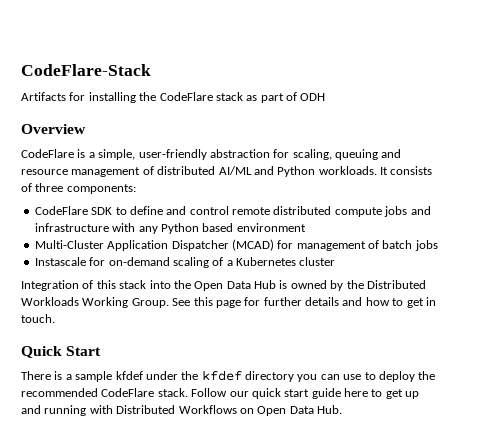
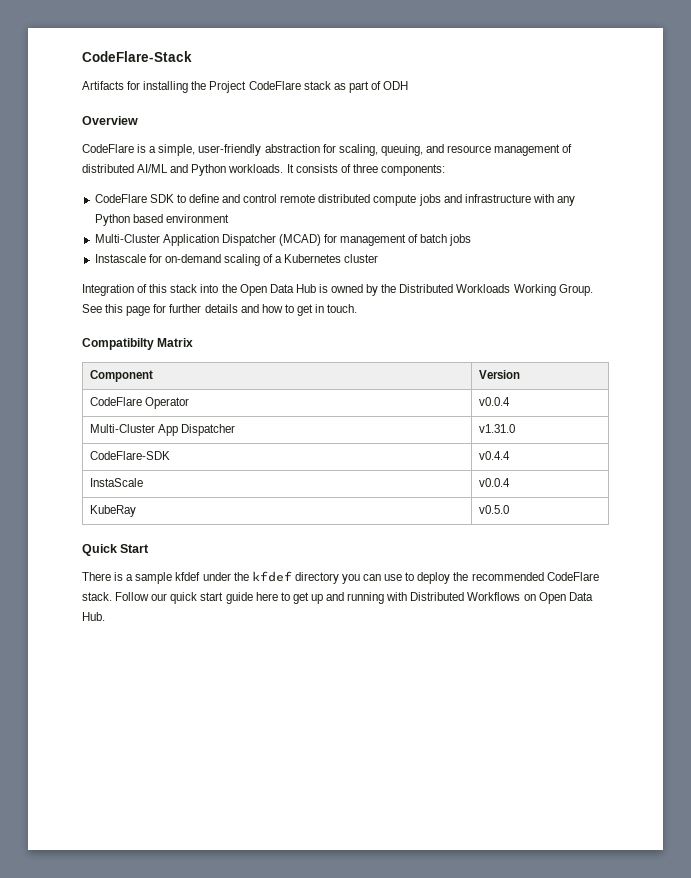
(157, 96) none -> [209,81,247,93] Project
[335,149,378,160] queuing -> [380,144,423,156] queuing,
(55, 318) none -> [82,338,194,350] [89,370,153,382] [478,370,520,379] [89,397,189,409] [478,397,510,406] [89,424,236,436] [478,424,515,433] [89,451,170,460] [478,451,510,460] [89,478,143,487] [478,478,510,487] [89,505,136,517] [478,505,509,514] // Compatibilty Matrix // Component | Version // CodeFlare Operator | v0.0.4 // Multi-Cluster App Dispatcher | v1.31.0 // CodeFlare-SDK | v0.4.4 // InstaScale | v0.0.4 // KubeRay | v0.5.0

